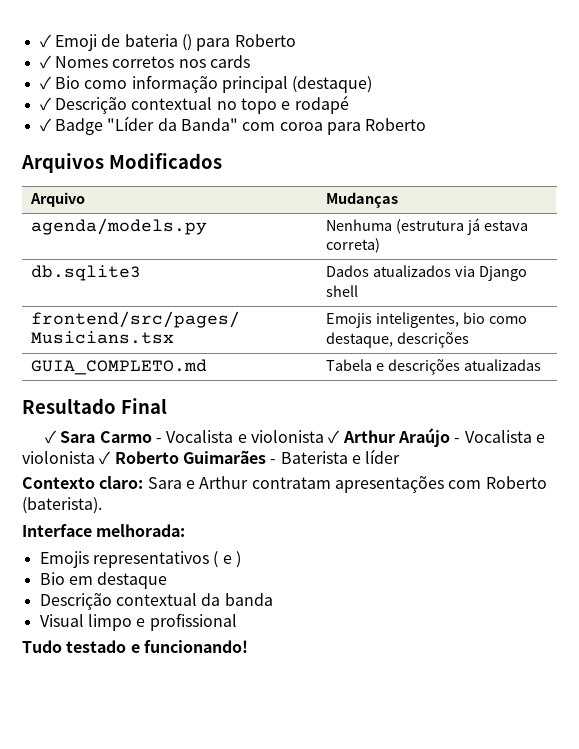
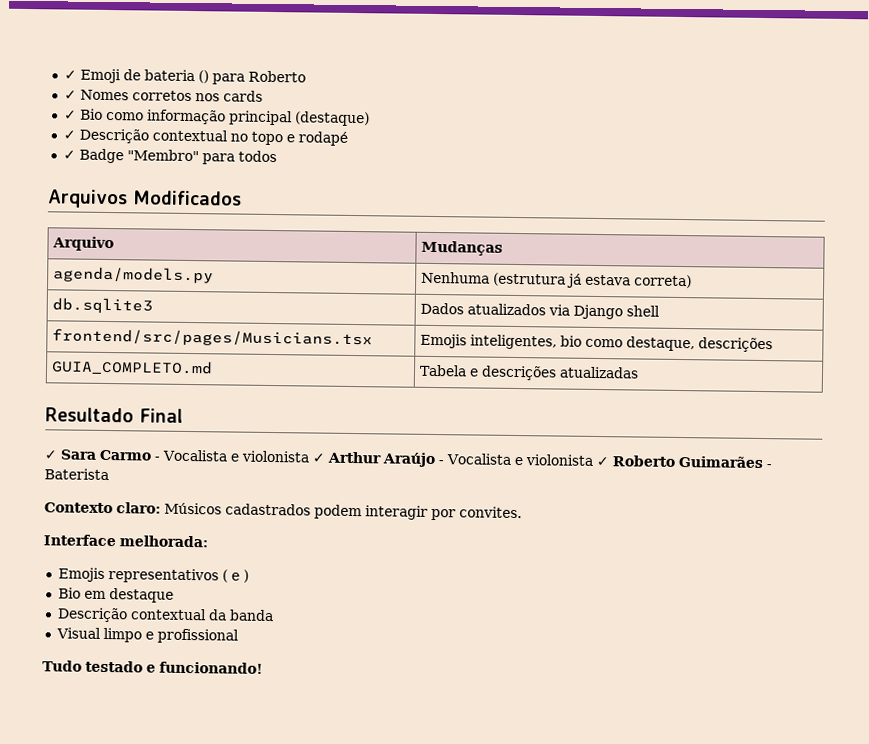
[107,116,427,135] "Líder da Banda" com coroa para Roberto -> [126,149,277,165] "Membro" para todos
[351,449,401,464] e líder -> (109, 474) none
[147,476,547,493] [22,497,102,514] Sara e Arthur contratam apresentações com Roberto (baterista). -> [164,502,522,521] Músicos cadastrados podem interagir por convites.

